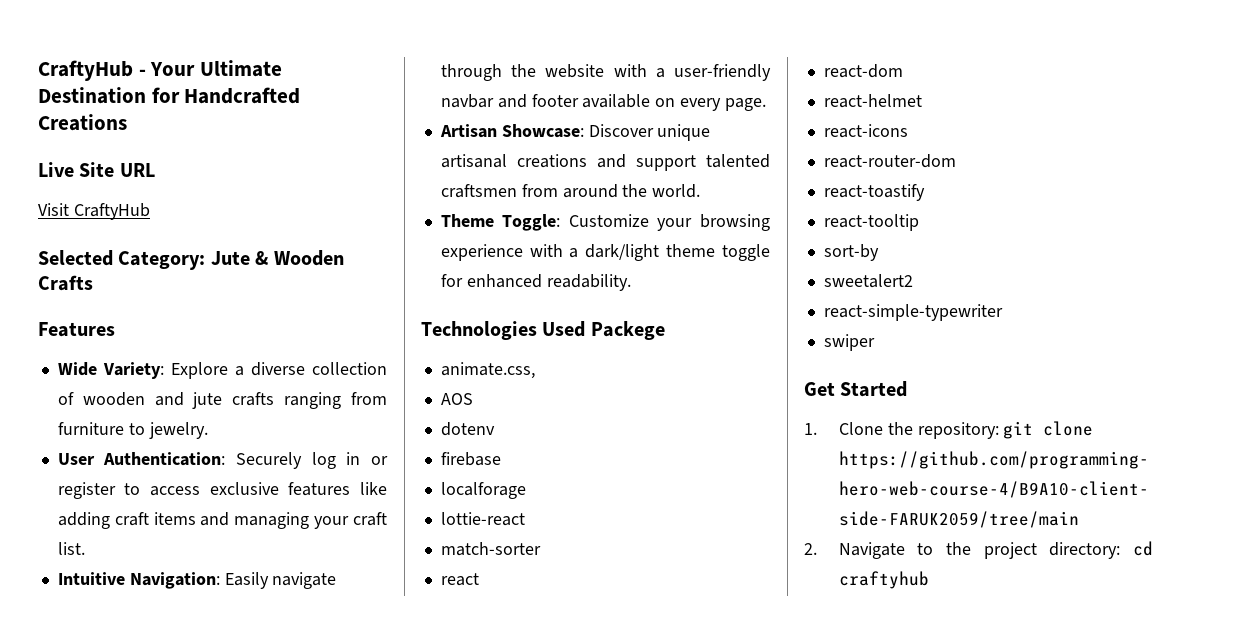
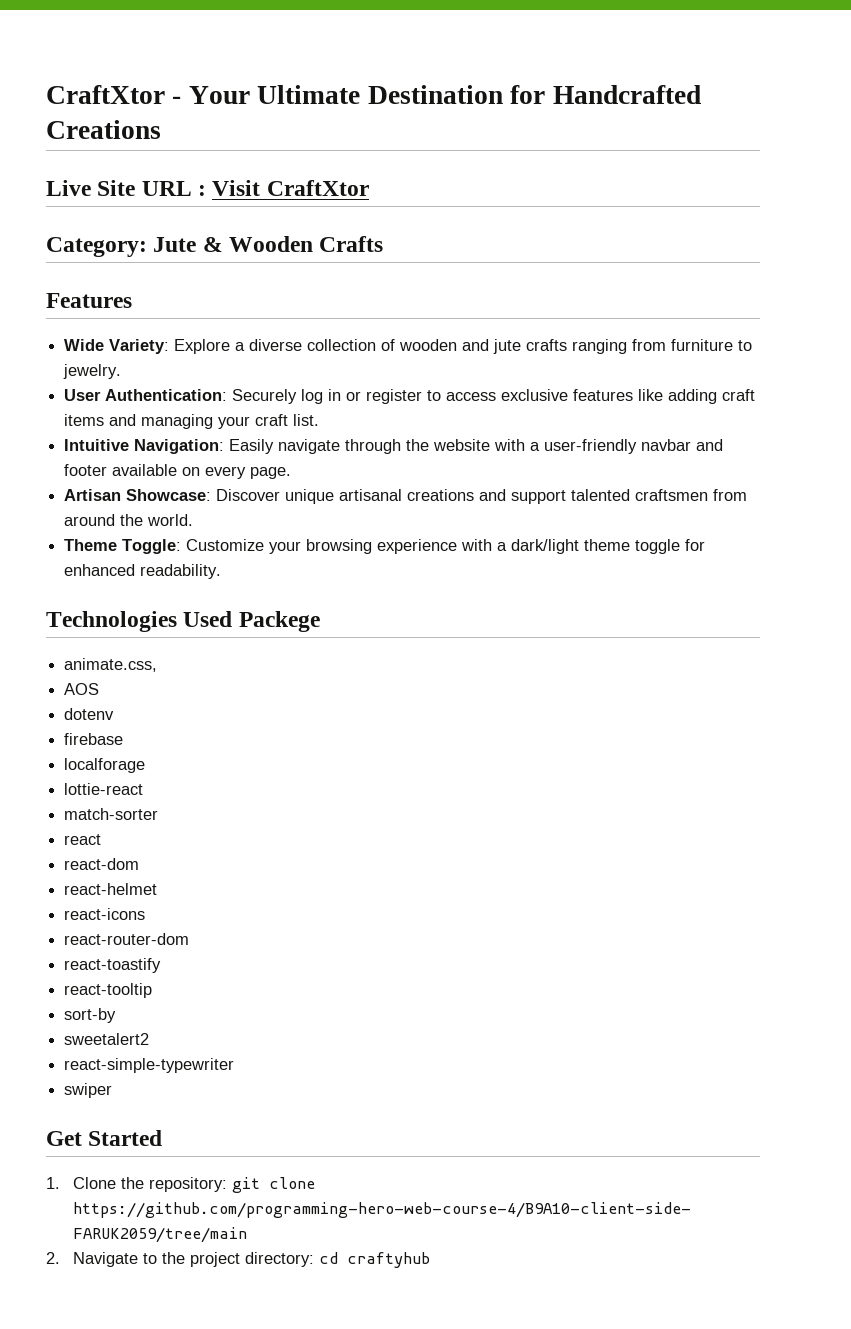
[38,60,133,81] CraftyHub -> [46,85,165,104] CraftXtor
[38,203,150,220] [38,250,113,266] // Visit CraftyHub // Selected -> [198,180,369,196] : Visit CraftXtor //

